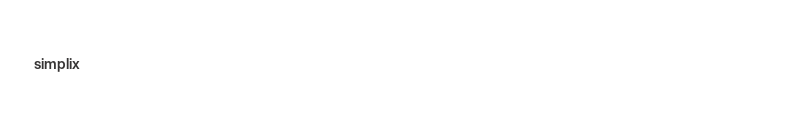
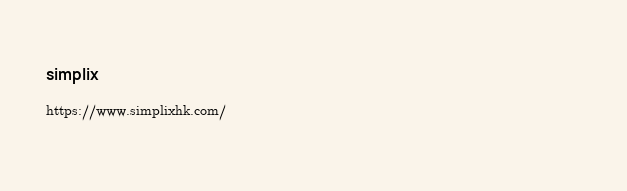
(80, 65) none -> [46,104,226,121] // https://www.simplixhk.com/

